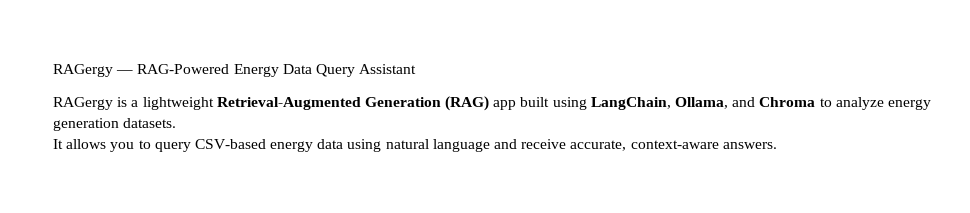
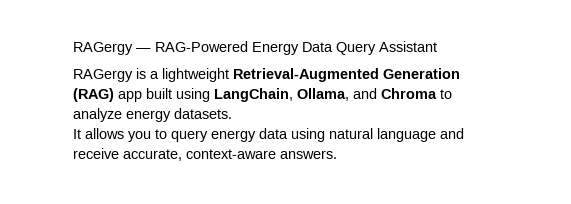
[53,118,119,131] generation -> (171, 116) none
[194,139,266,149] CSV-based -> (208, 136) none

